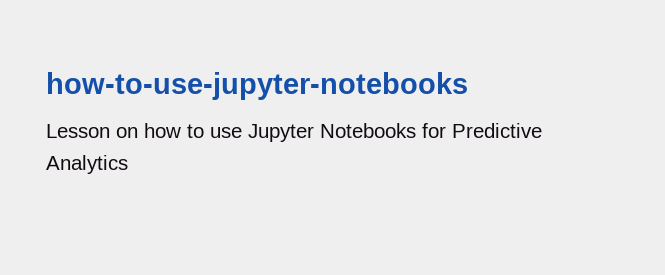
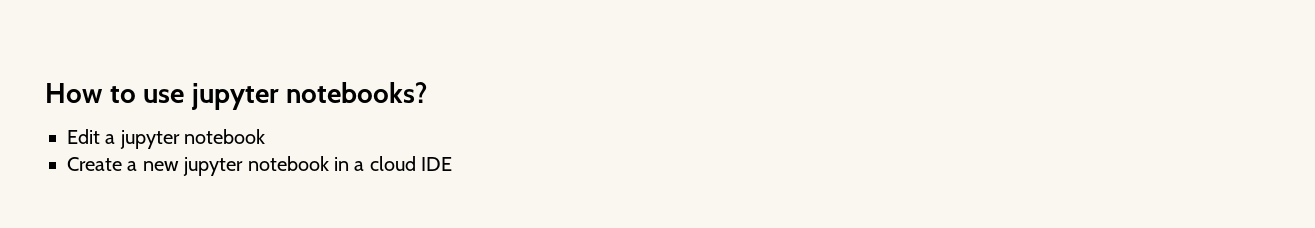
[46,72,468,100] [46,123,542,142] [46,155,128,174] how-to-use-jupyter-notebooks // Lesson on how to use Jupyter Notebooks for Predictive Analytics -> [45,82,428,110] [67,129,266,149] [67,156,453,176] How to use jupyter notebooks? // Edit a jupyter notebook // Create a new jupyter notebook in a cloud IDE

